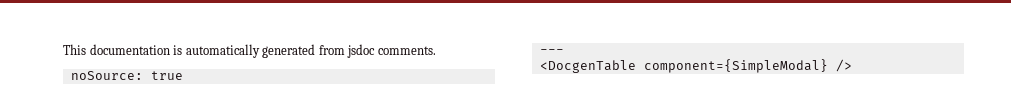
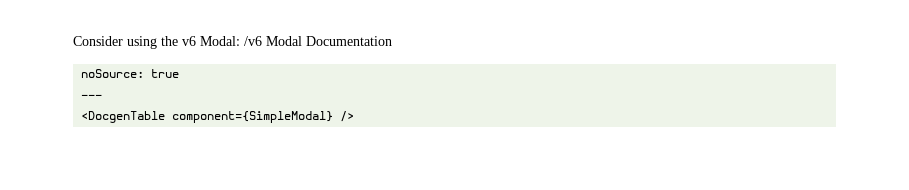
[63,44,436,58] This documentation is automatically generated from jsdoc comments. -> [73,36,392,49] Consider using the v6 Modal: /v6 Modal Documentation

